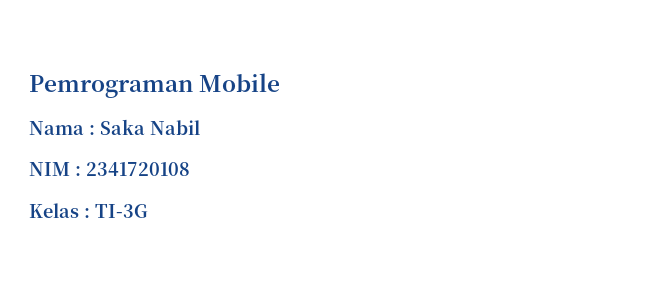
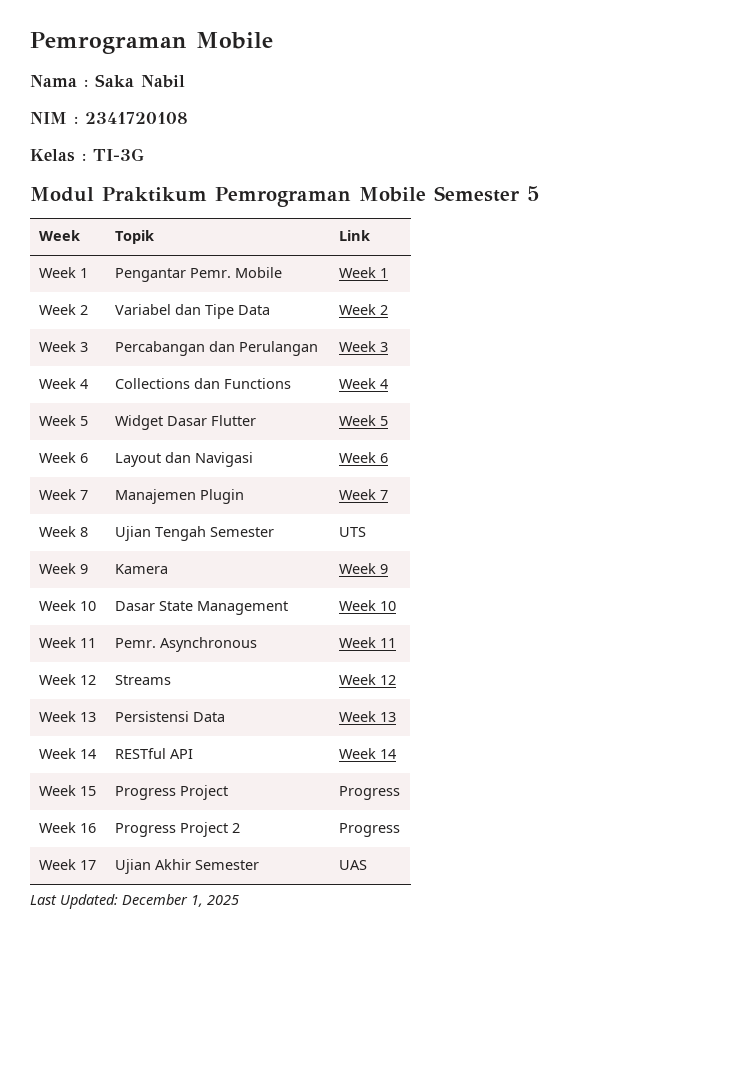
(148, 211) none -> [30,186,539,207] [38,230,80,241] [114,230,154,244] [338,230,370,241] [38,267,88,278] [114,267,282,282] [338,267,388,278] [38,304,88,315] [114,304,270,319] [338,304,388,315] [38,341,88,352] [114,341,318,356] [338,341,388,352] [38,378,88,389] [114,378,291,389] [338,378,388,389] [38,415,88,426] [114,415,256,430] [338,415,388,426] [38,452,88,463] [114,452,253,467] [338,452,388,463] [38,489,88,500] [114,489,244,504] [338,489,388,500] [38,526,88,537] [114,526,274,541] [338,527,366,537] [38,563,88,574] [114,564,168,574] [338,563,388,574] [38,600,96,611] [114,601,288,615] [338,600,396,611] [38,637,96,648] [114,637,257,652] [338,637,396,648] [38,674,96,685] [114,675,171,685] [338,674,396,685] [38,711,96,722] [114,711,225,722] [338,711,396,722] [38,748,96,759] [114,748,193,759] [338,748,396,759] [38,785,96,796] [114,785,228,800] [338,786,400,800] [38,822,96,833] [114,822,240,837] [338,823,400,837] [38,859,96,870] [114,859,259,874] [338,860,367,870] [30,894,239,909] // Modul Praktikum Pemrograman Mobile Semester 5 // Week | Topik | Link // Week 1 | Pengantar Pemr. Mobile | Week 1 // Week 2 | Variabel dan Tipe Data | Week 2 // Week 3 | Percabangan dan Perulangan | Week 3 // Week 4 | Collections dan Functions | Week 4 // Week 5 | Widget Dasar Flutter | Week 5 // Week 6 | Layout dan Navigasi | Week 6 // Week 7 | Manajemen Plugin | Week 7 // Week 8 | Ujian Tengah Semester | UTS // Week 9 | Kamera | Week 9 // Week 10 | Dasar State Management | Week 10 // Week 11 | Pemr. Asynchronous | Week 11 // Week 12 | Streams | Week 12 // Week 13 | Persistensi Data | Week 13 // Week 14 | RESTful API | Week 14 // Week 15 | Progress Project | Progress // Week 16 | Progress Project 2 | Progress // Week 17 | Ujian Akhir Semester | UAS // Last Updated: December 1, 2025

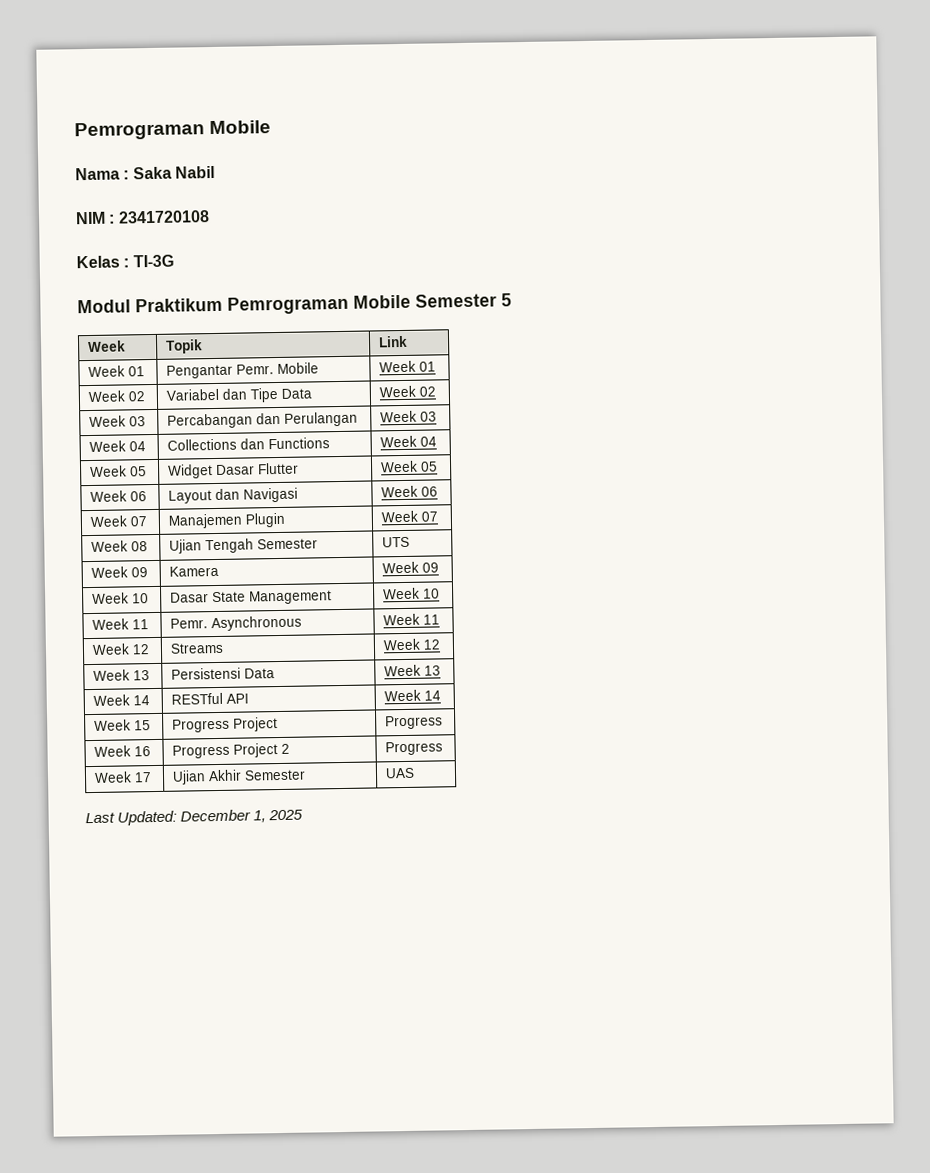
[79,268,88,278] 1 -> [128,366,146,377] 01
[379,268,388,278] [38,304,88,315] 1 // Week 2 -> [419,361,437,372] [88,390,146,403] 01 // Week 02
[379,305,388,315] [38,341,88,352] 2 // Week 3 -> [419,386,437,397] [89,415,147,428] 02 // Week 03
[379,342,388,352] [38,378,88,389] 3 // Week 4 -> [420,411,438,422] [89,440,147,453] 03 // Week 04
[379,379,388,389] [38,415,88,426] 4 // Week 5 -> [420,436,438,447] [90,465,148,478] 04 // Week 05
[379,416,388,426] [38,452,88,463] 5 // Week 6 -> [420,461,439,472] [90,490,148,503] 05 // Week 06
[379,453,388,463] [38,489,88,500] 6 // Week 7 -> [421,486,439,497] [90,515,148,527] 06 // Week 07
[379,490,388,500] [38,526,88,537] 7 // Week 8 -> [421,511,439,522] [91,540,149,552] 07 // Week 08
[79,564,88,574] 9 -> [131,567,149,578] 09
[379,564,388,574] 9 -> [422,562,440,573] 09

